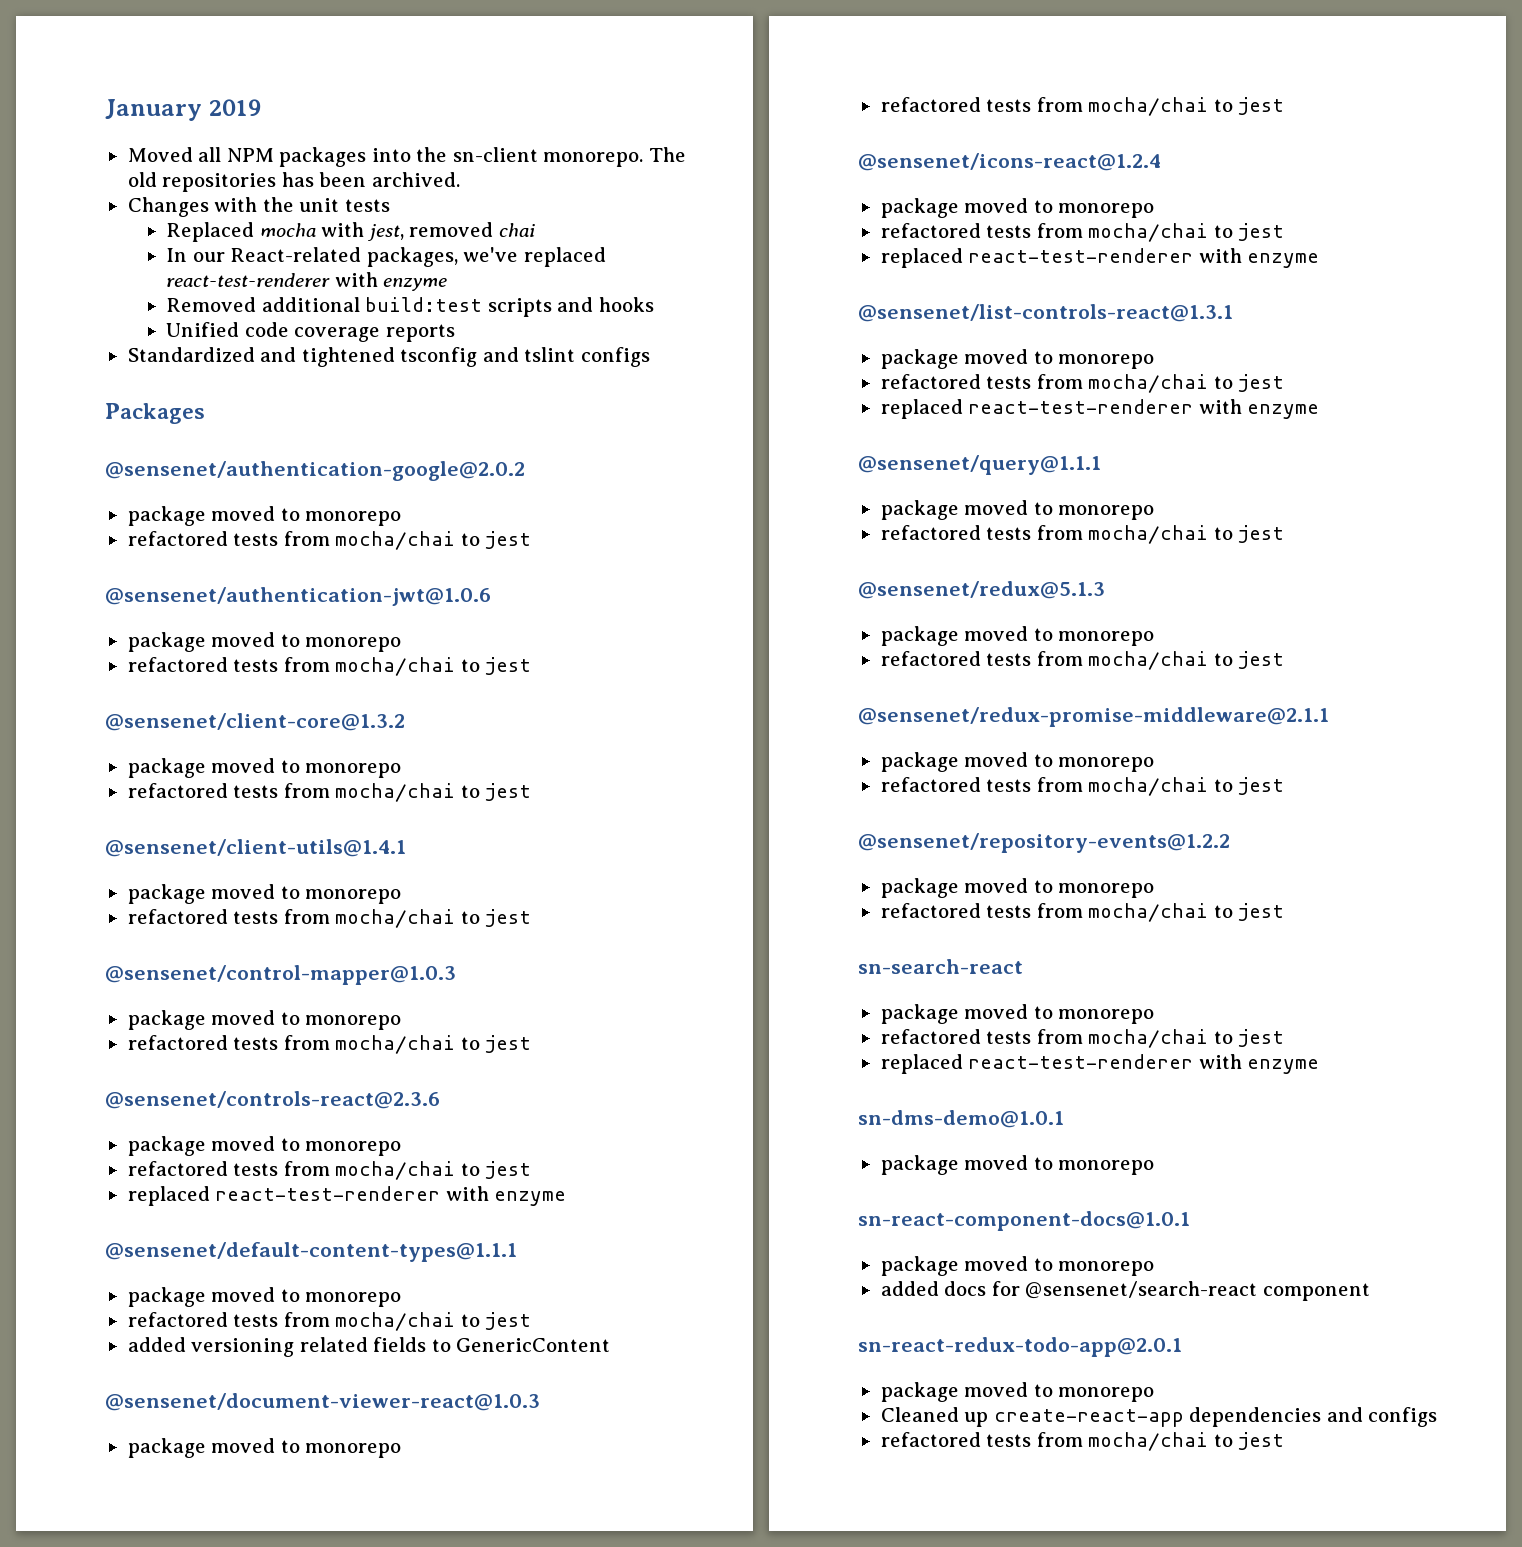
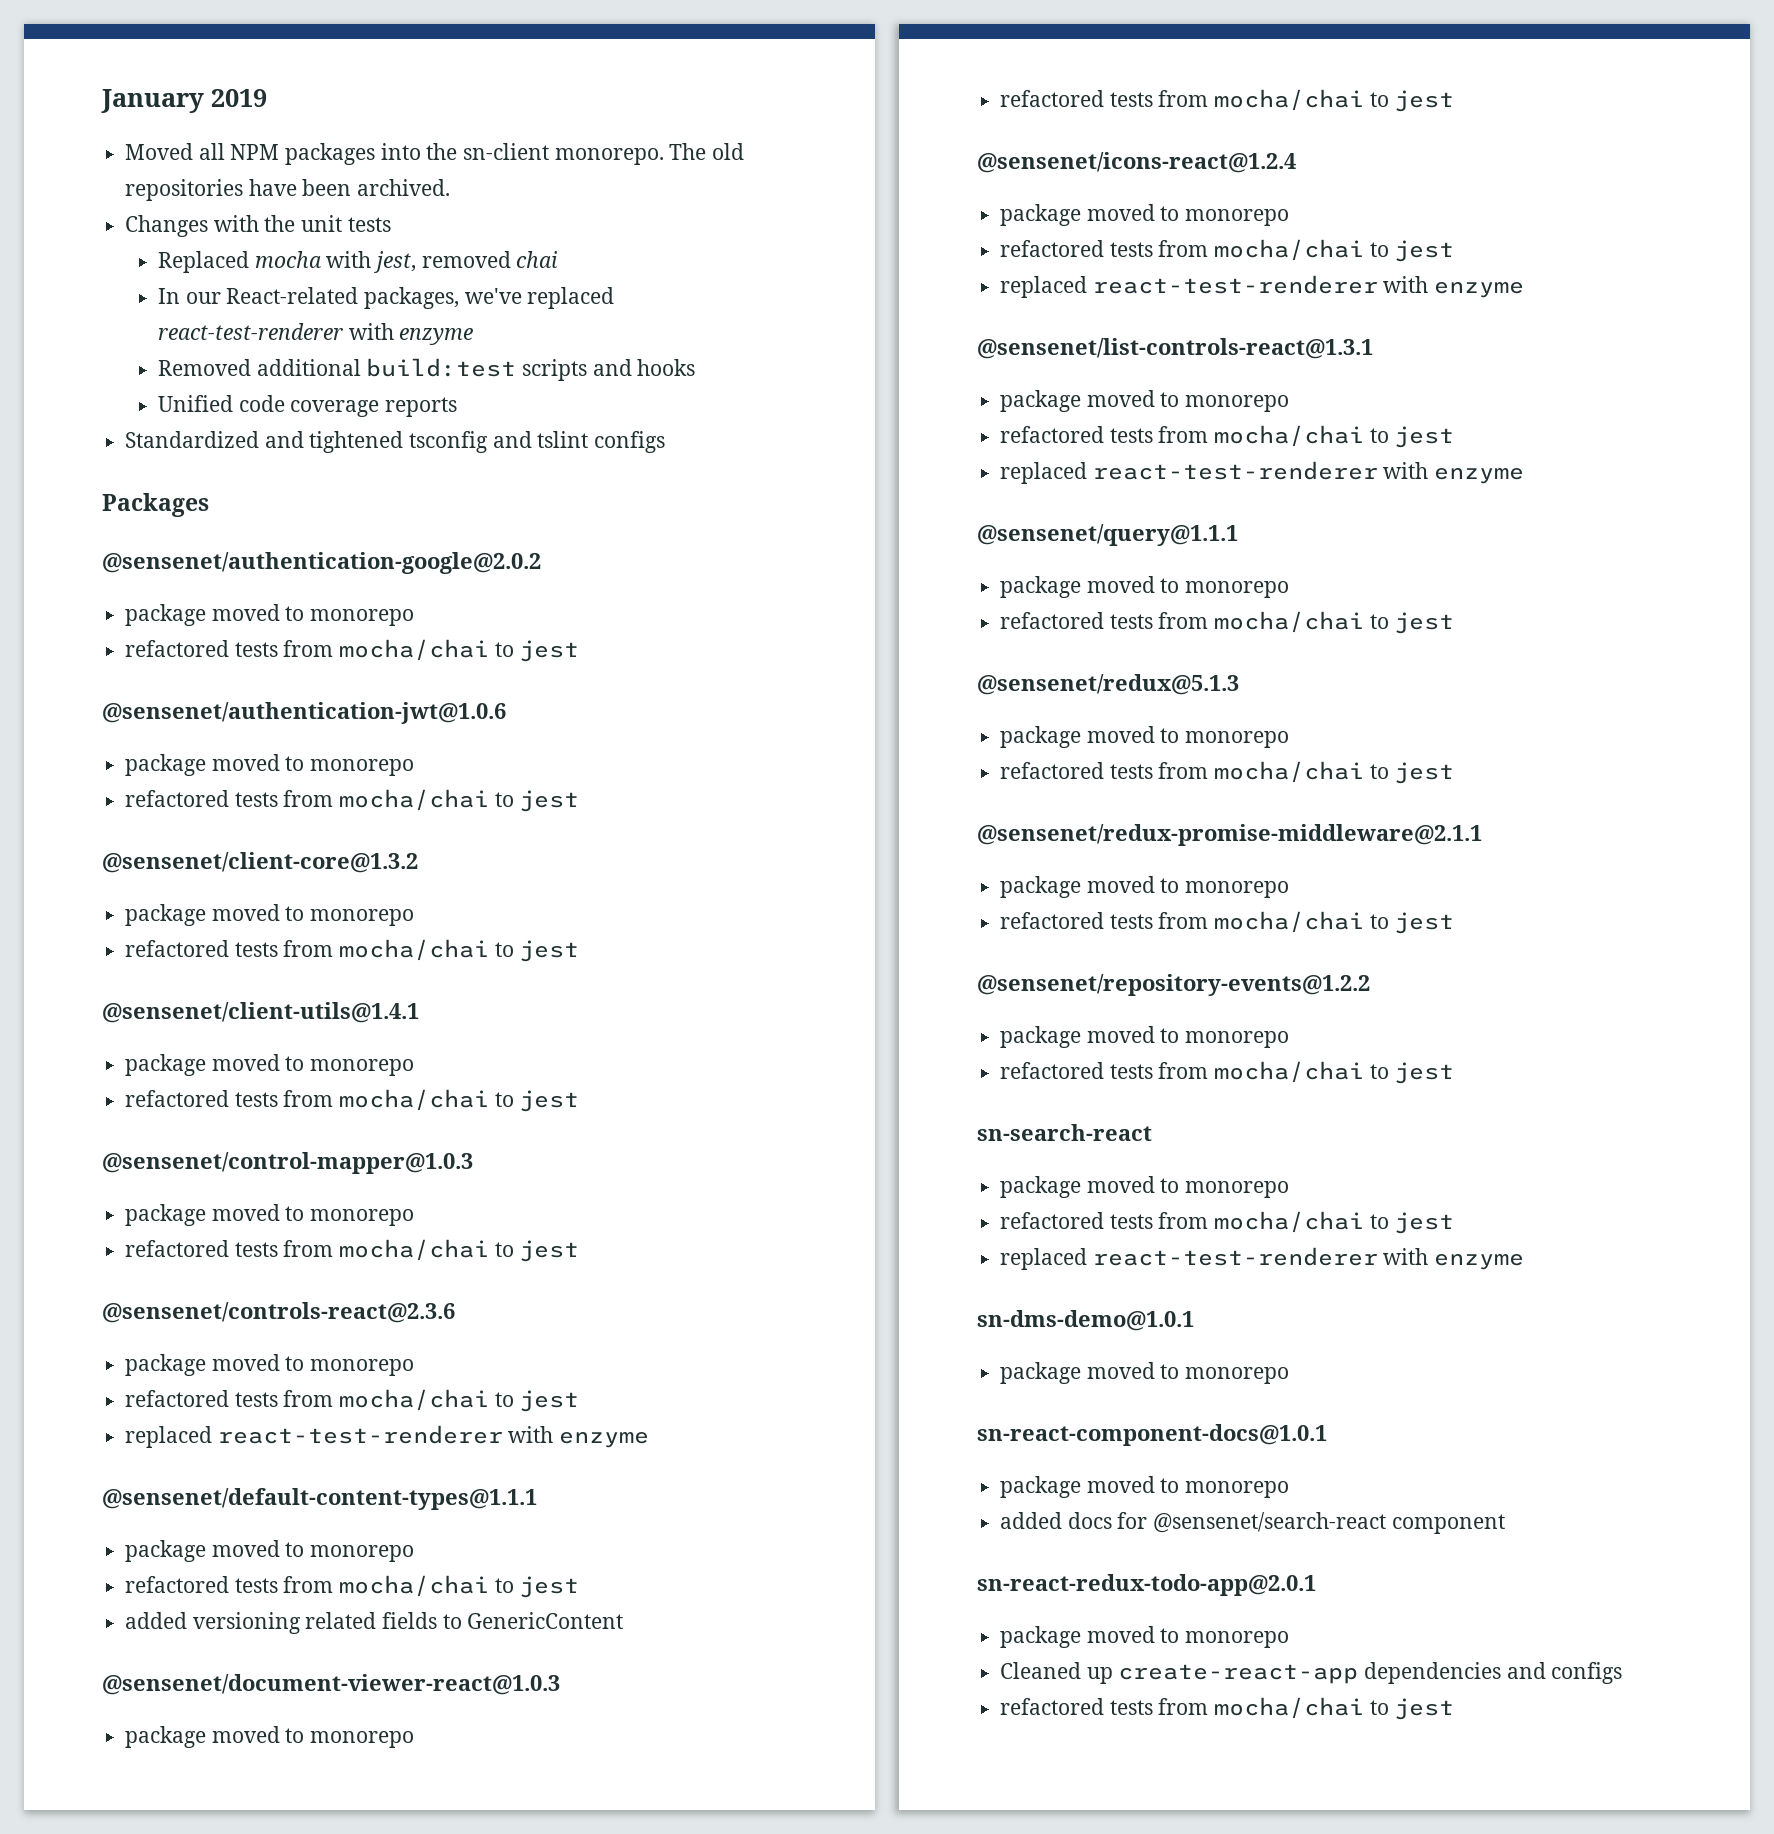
[281,172,314,187] has -> [248,179,297,196] have

